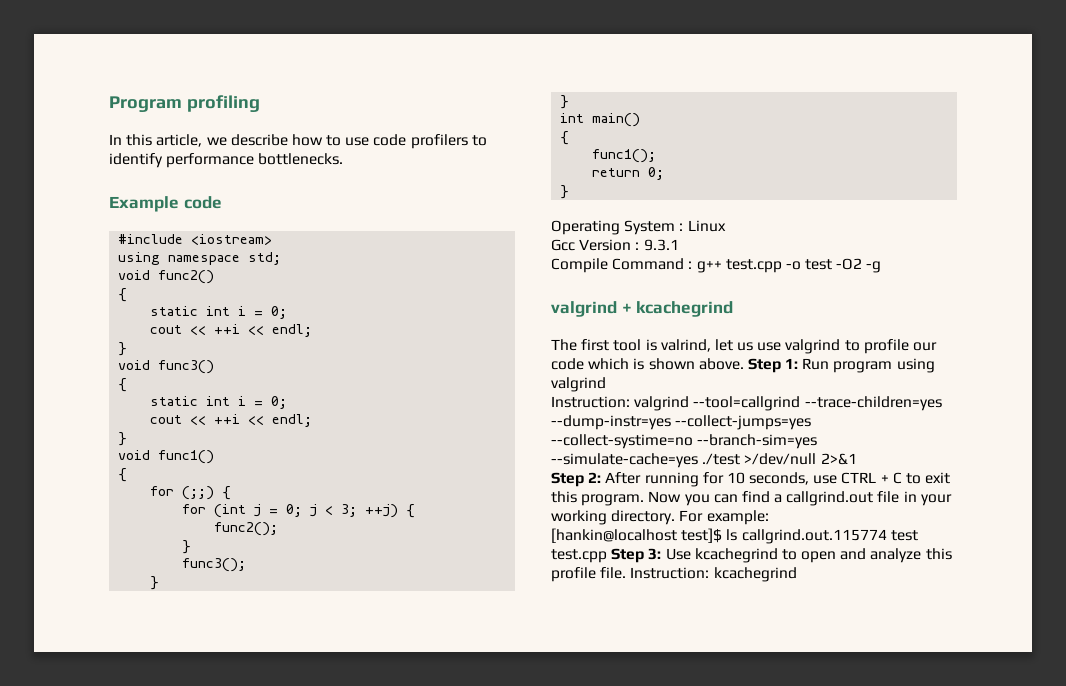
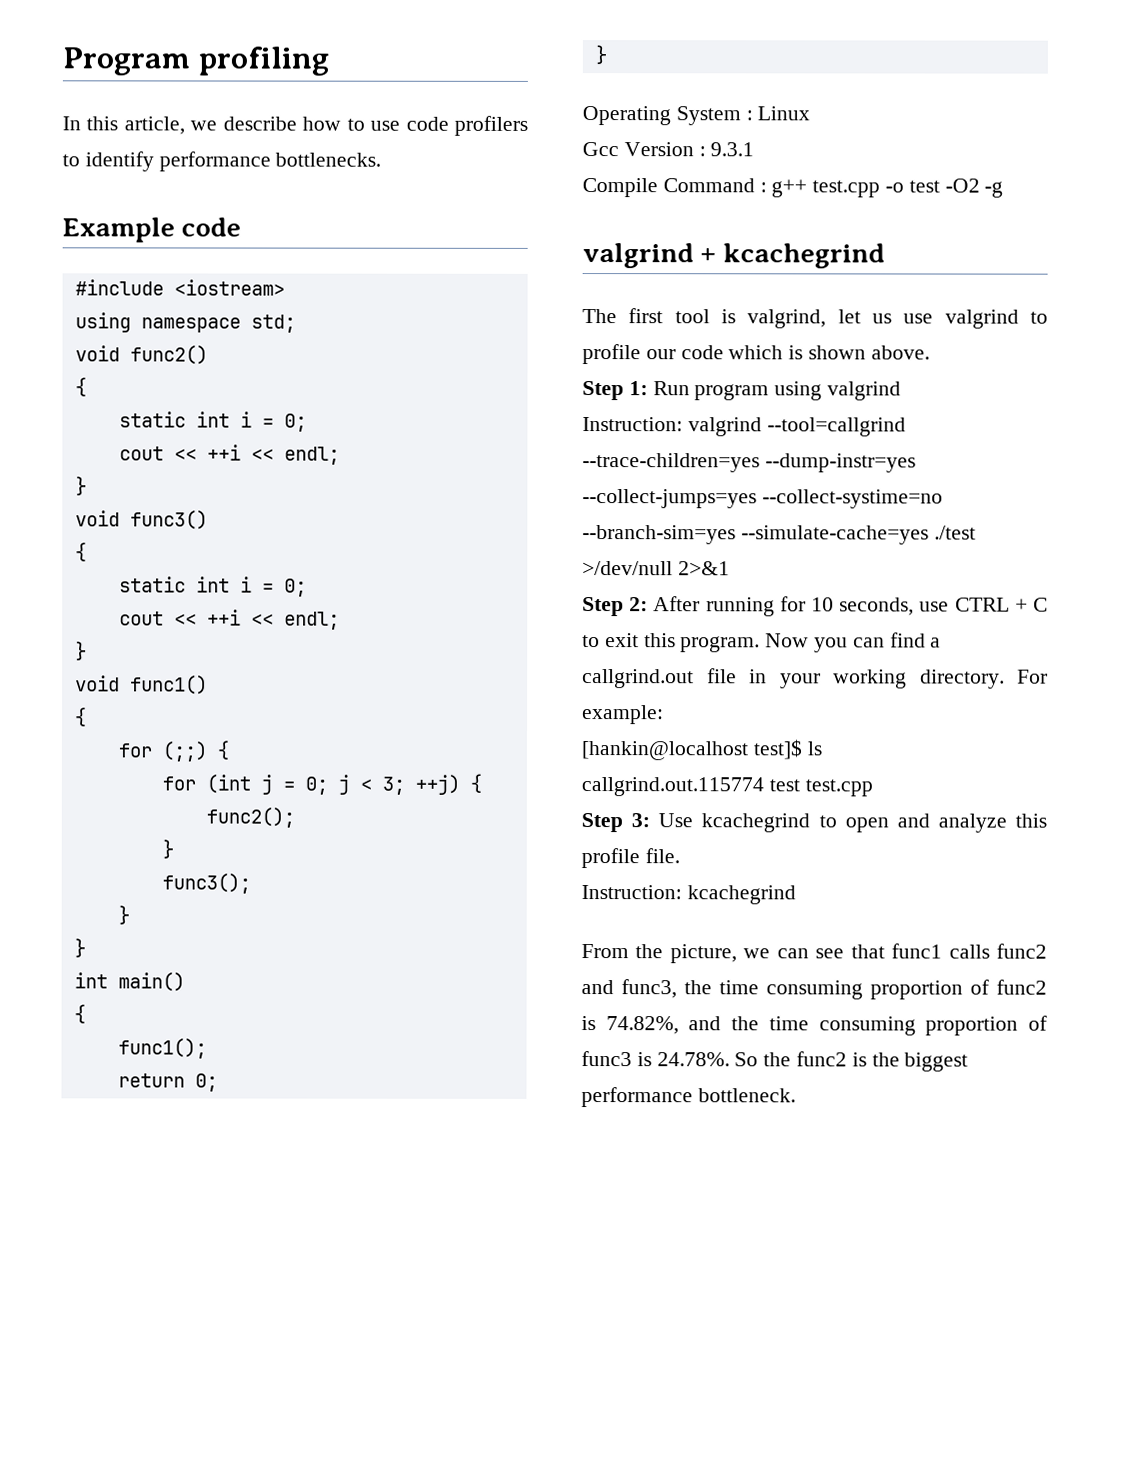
[660,339,711,352] valrind, -> [747,309,827,329] valgrind,
(744, 364) none -> (930, 352) //
(738, 535) none -> (822, 748) //
(607, 556) none -> (873, 788) //
(627, 573) none -> (680, 856) //
(797, 574) none -> [581,943,1047,964] [581,979,1047,1000] [581,1015,1048,1036] [581,1051,969,1072] [581,1087,796,1108] // From the picture, we can see that func1 calls func2 and func3, the time consuming proportion of func2 is 74.82%, and the time consuming proportion of func3 is 24.78%. So the func2 is the biggest performance bottleneck.

